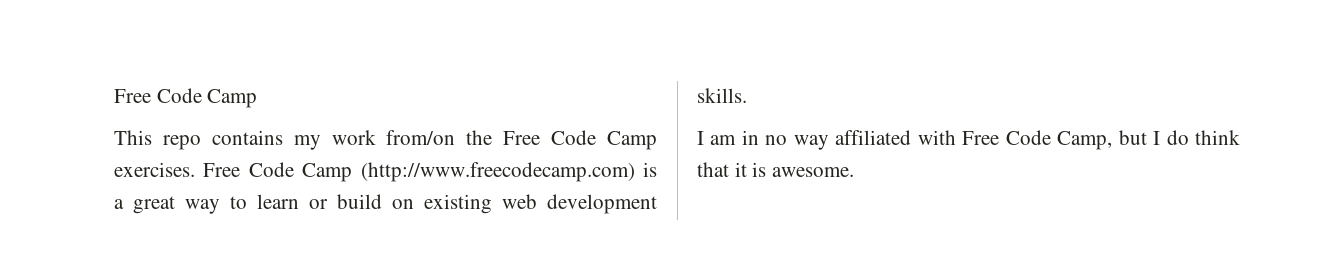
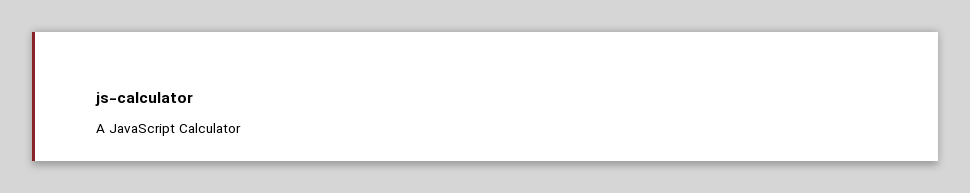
[114,88,258,108] [114,130,658,150] [114,162,657,182] [114,194,657,214] [697,88,747,103] [697,130,1240,150] [697,162,855,177] Free Code Camp // This repo contains my work from/on the Free Code Camp exercises. Free Code Camp (http://www.freecodecamp.com) is a great way to learn or build on existing web development skills. // I am in no way affiliated with Free Code Camp, but I do think that it is awesome. -> [95,92,193,106] [96,123,241,136] js-calculator // A JavaScript Calculator

